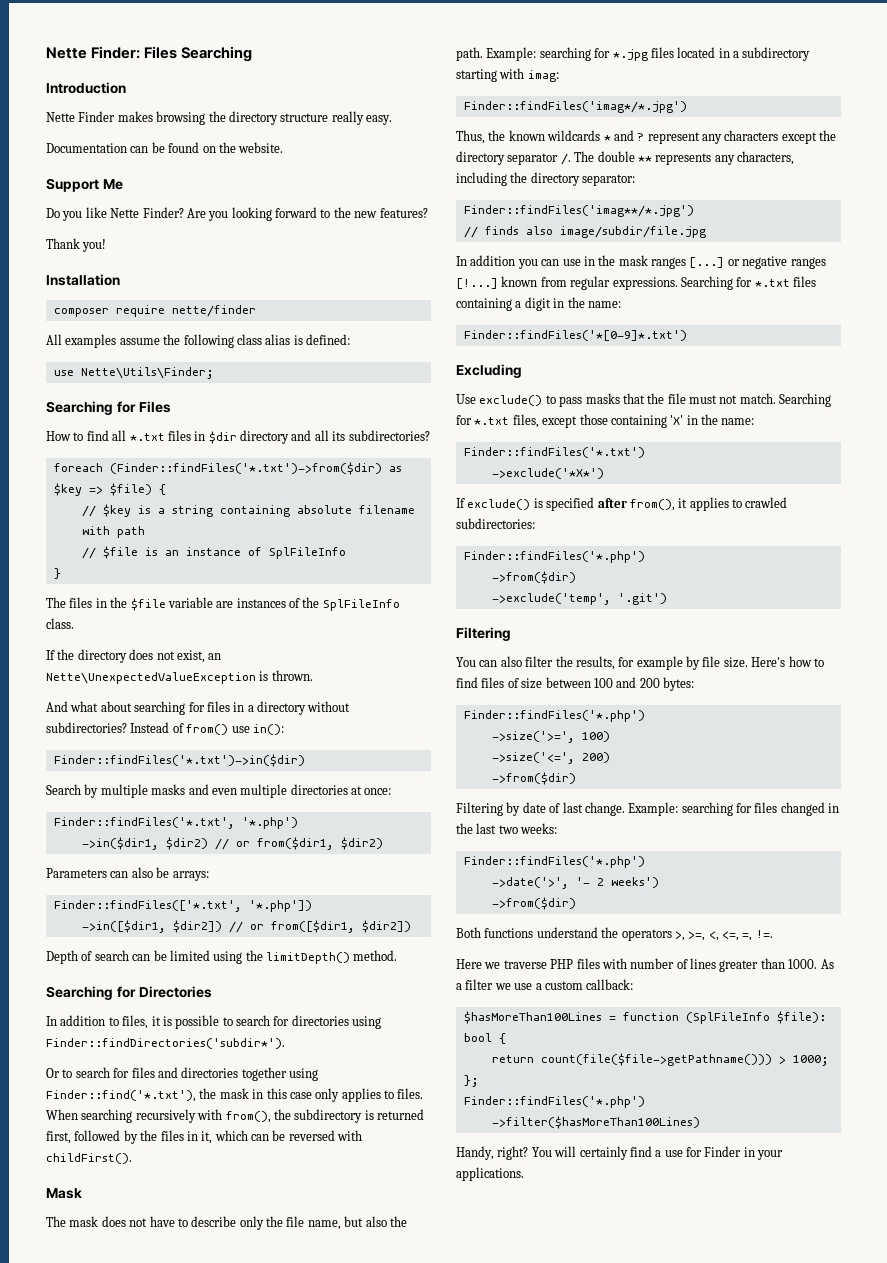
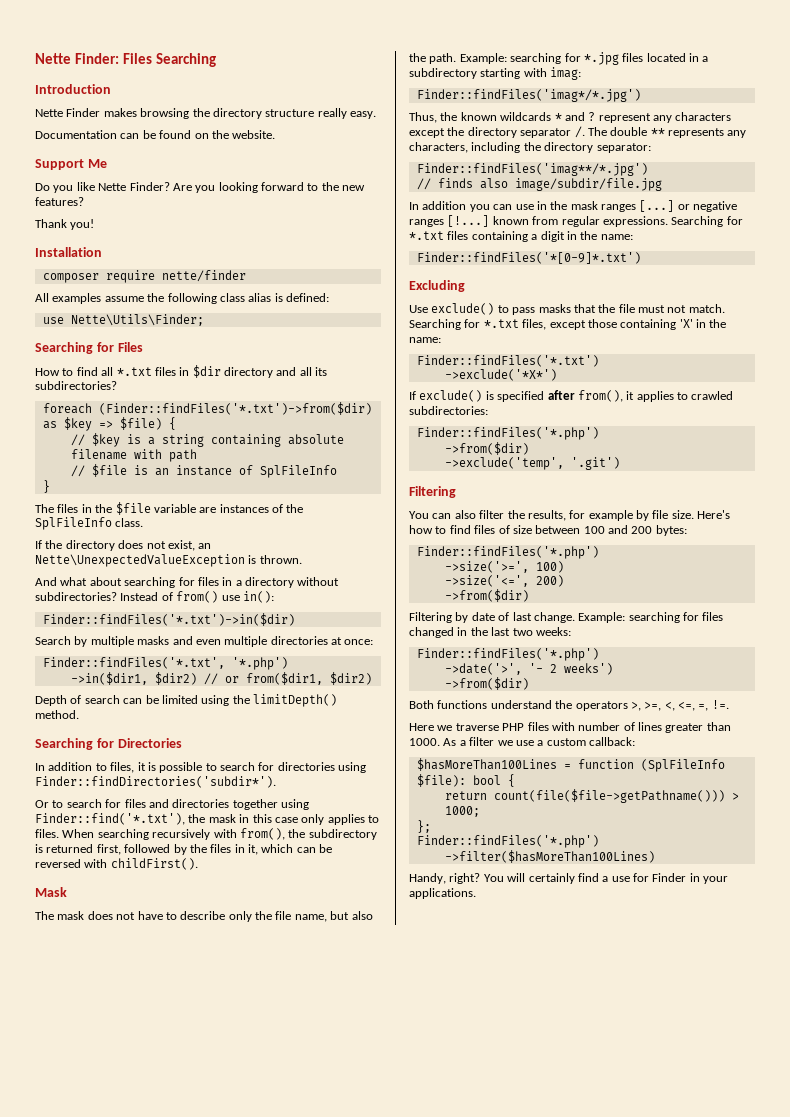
[46,867,209,881] [53,900,312,912] [81,920,411,933] // Parameters can also be arrays: // Finder::findFiles(['*.txt', '*.php']) // ->in([$dir1, $dir2]) // or from([$dir1, $dir2]) -> (372, 678) none

